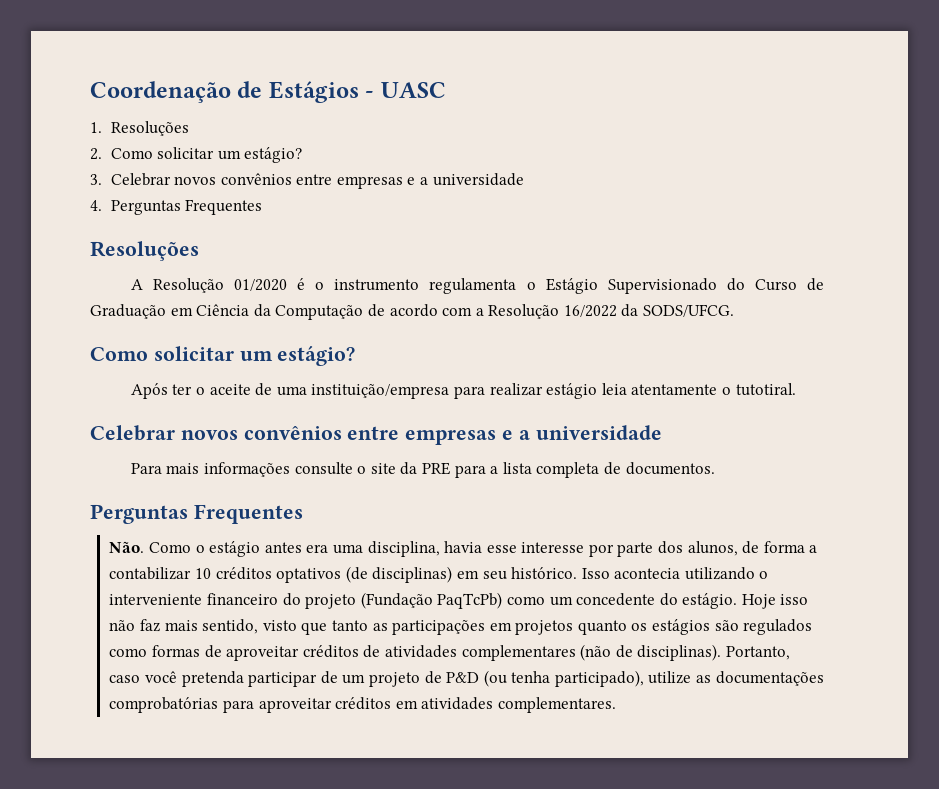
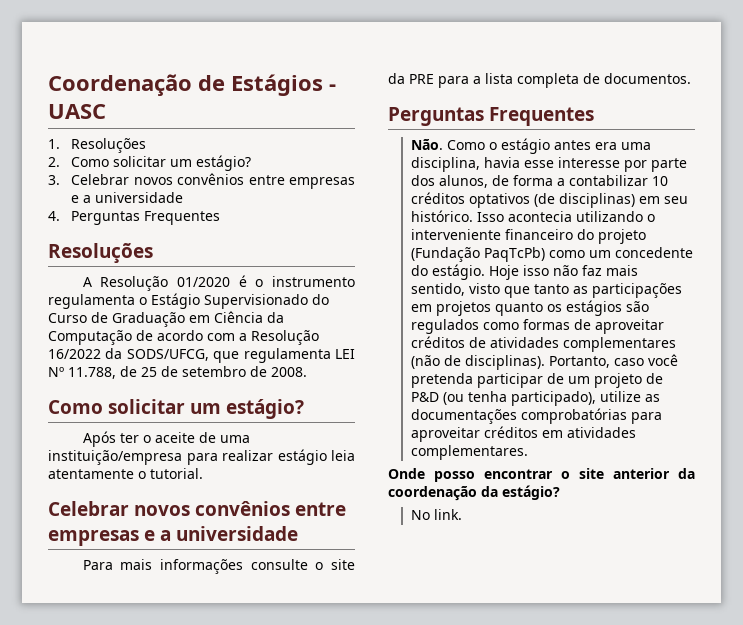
[643,304,735,317] SODS/UFCG. -> [126,348,355,363] [48,366,307,379] SODS/UFCG, que regulamenta LEI Nº 11.788, de 25 de setembro de 2008.
[735,383,796,396] tutotiral. -> [150,468,203,479] tutorial.
(616, 705) none -> [388,468,695,482] [388,485,560,501] [411,509,463,520] // Onde posso encontrar o site anterior da coordenação da estágio? // No link.

